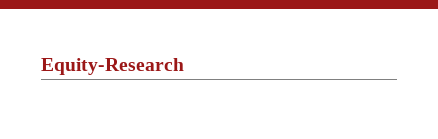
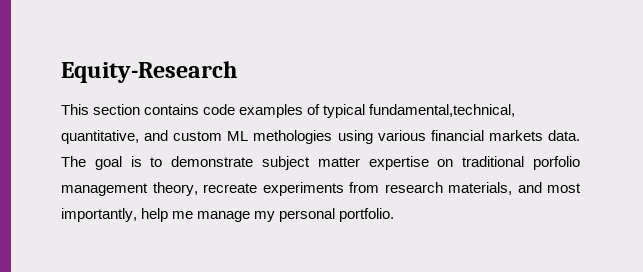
(184, 66) none -> [61,104,516,118] [61,130,580,144] [61,156,580,170] [61,182,581,196] [61,208,395,222] // This section contains code examples of typical fundamental,technical, quantitative, and custom ML methologies using various financial markets data. The goal is to demonstrate subject matter expertise on traditional porfolio management theory, recreate experiments from research materials, and most importantly, help me manage my personal portfolio.

